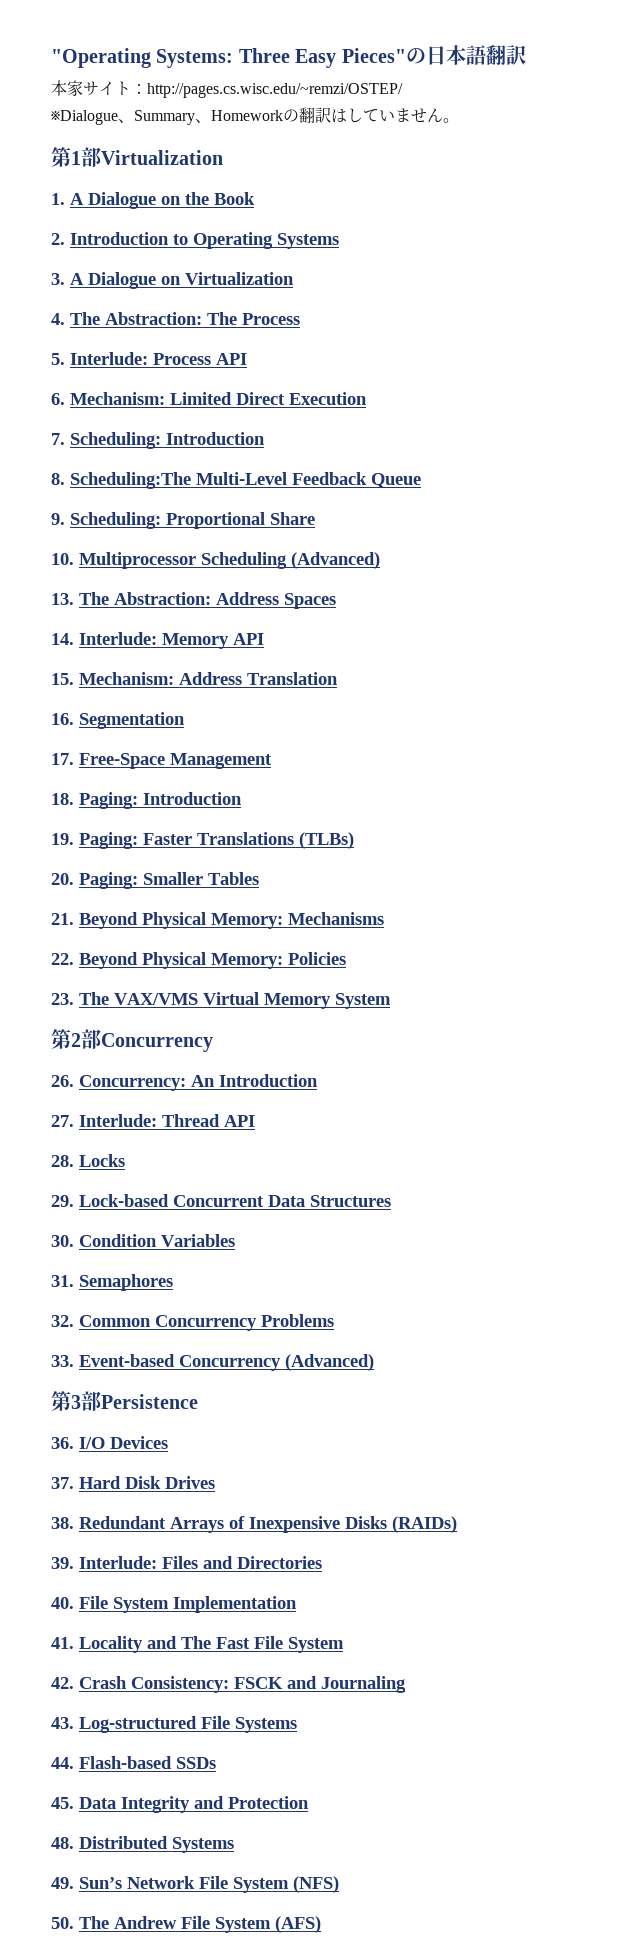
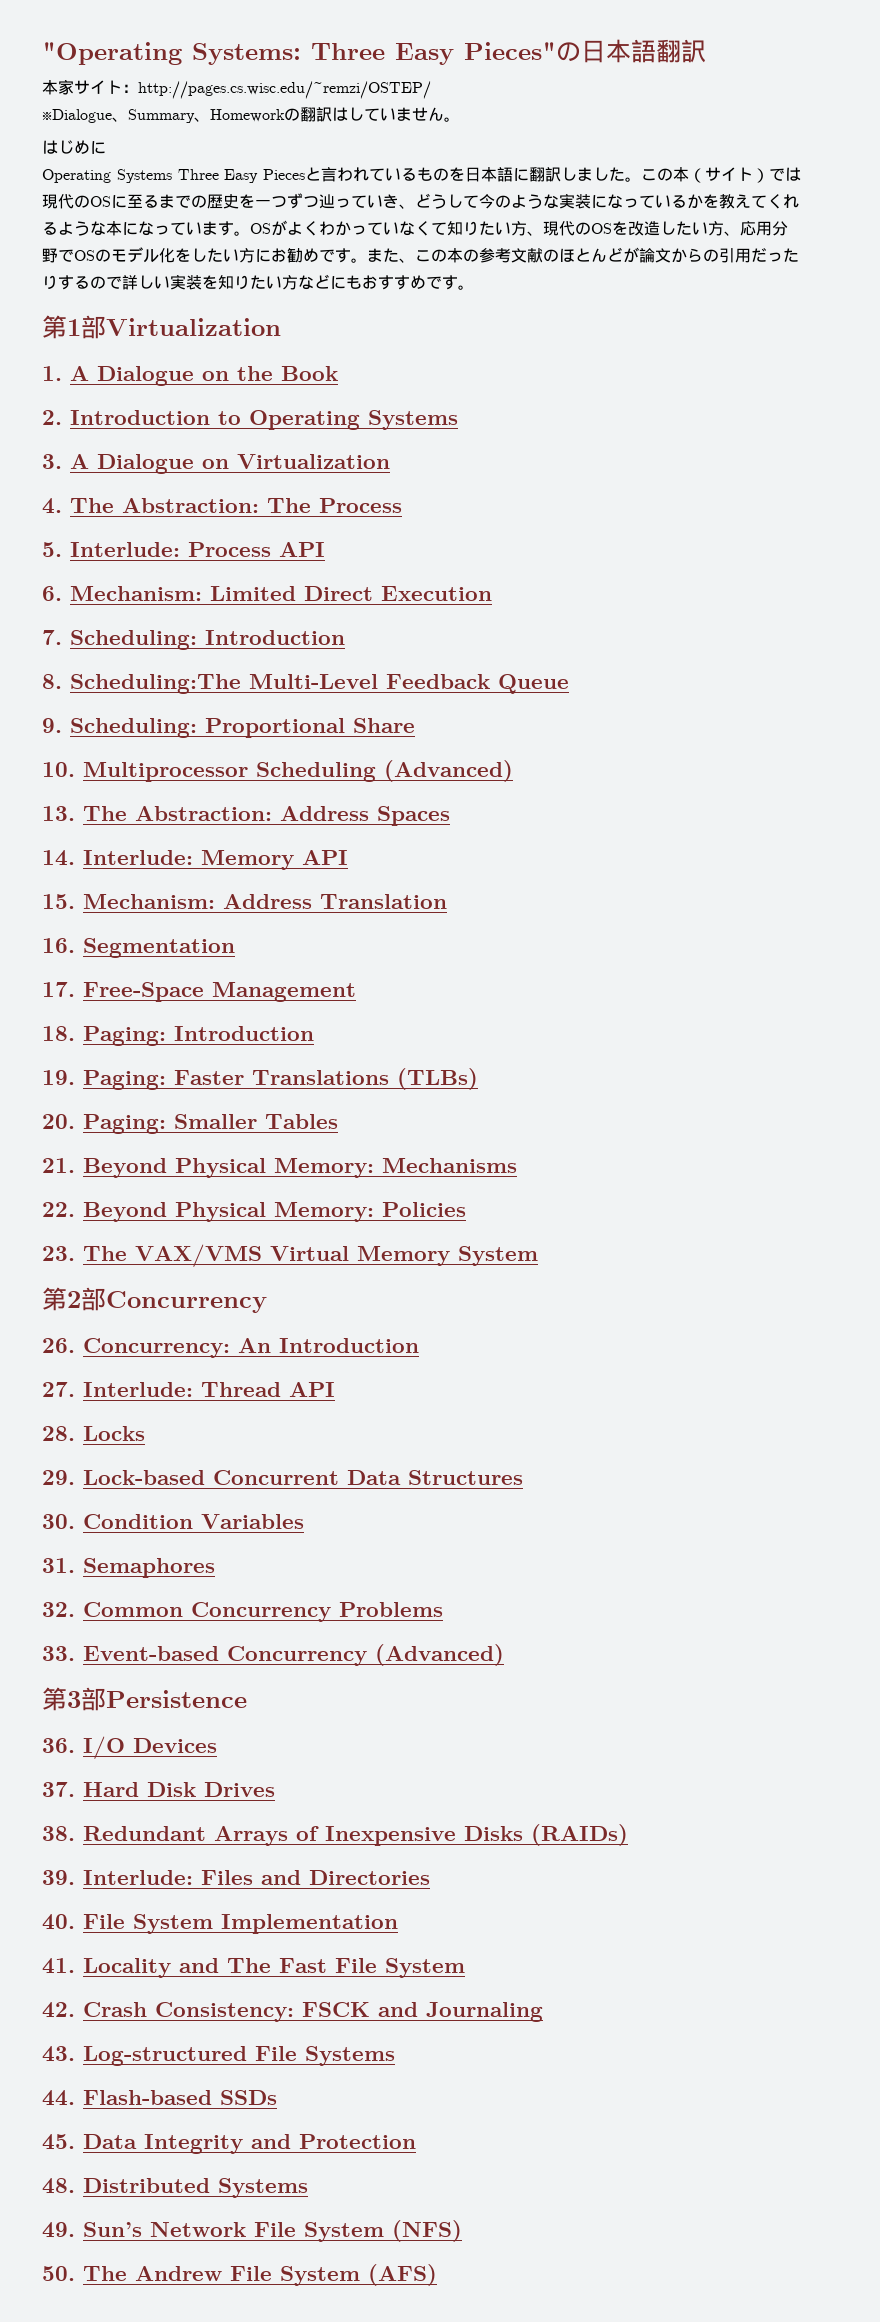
(459, 120) none -> [42,140,106,154] [42,167,801,183] [42,193,799,209] [42,220,788,236] [42,247,799,263] [42,274,474,290] // はじめに // Operating Systems Three Easy Piecesと言われているものを日本語に翻訳しました。この本（サイト）では現代のOSに至るまでの歴史を一つずつ辿っていき、どうして今のような実装になっているかを教えてくれるような本になっています。OSがよくわかっていなくて知りたい方、現代のOSを改造したい方、応用分野でOSのモデル化をしたい方にお勧めです。また、この本の参考文献のほとんどが論文からの引用だったりするので詳しい実装を知りたい方などにもおすすめです。

